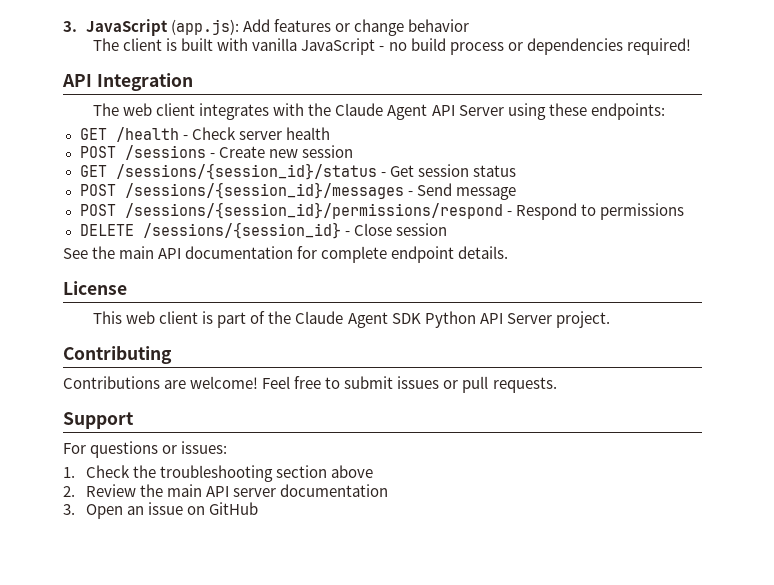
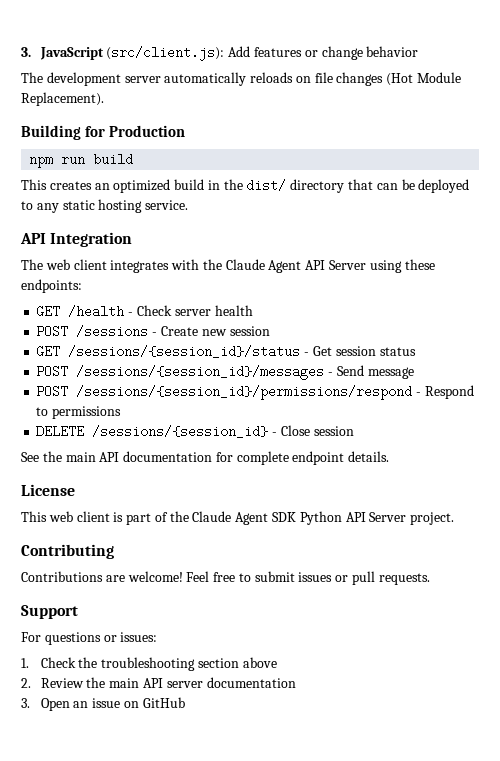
[170,19,239,35] (app.js): -> [106,46,225,61] (src/client.js):
[123,38,691,55] client is built with vanilla JavaScript - no build process or dependencies required! -> [46,72,462,86] [21,92,104,106] [21,125,185,140] [29,153,134,168] [21,179,470,193] [21,199,189,213] development server automatically reloads on file changes (Hot Module Replacement). // Building for Production // npm run build // This creates an optimized build in the dist/ directory that can be deployed to any static hosting service.

